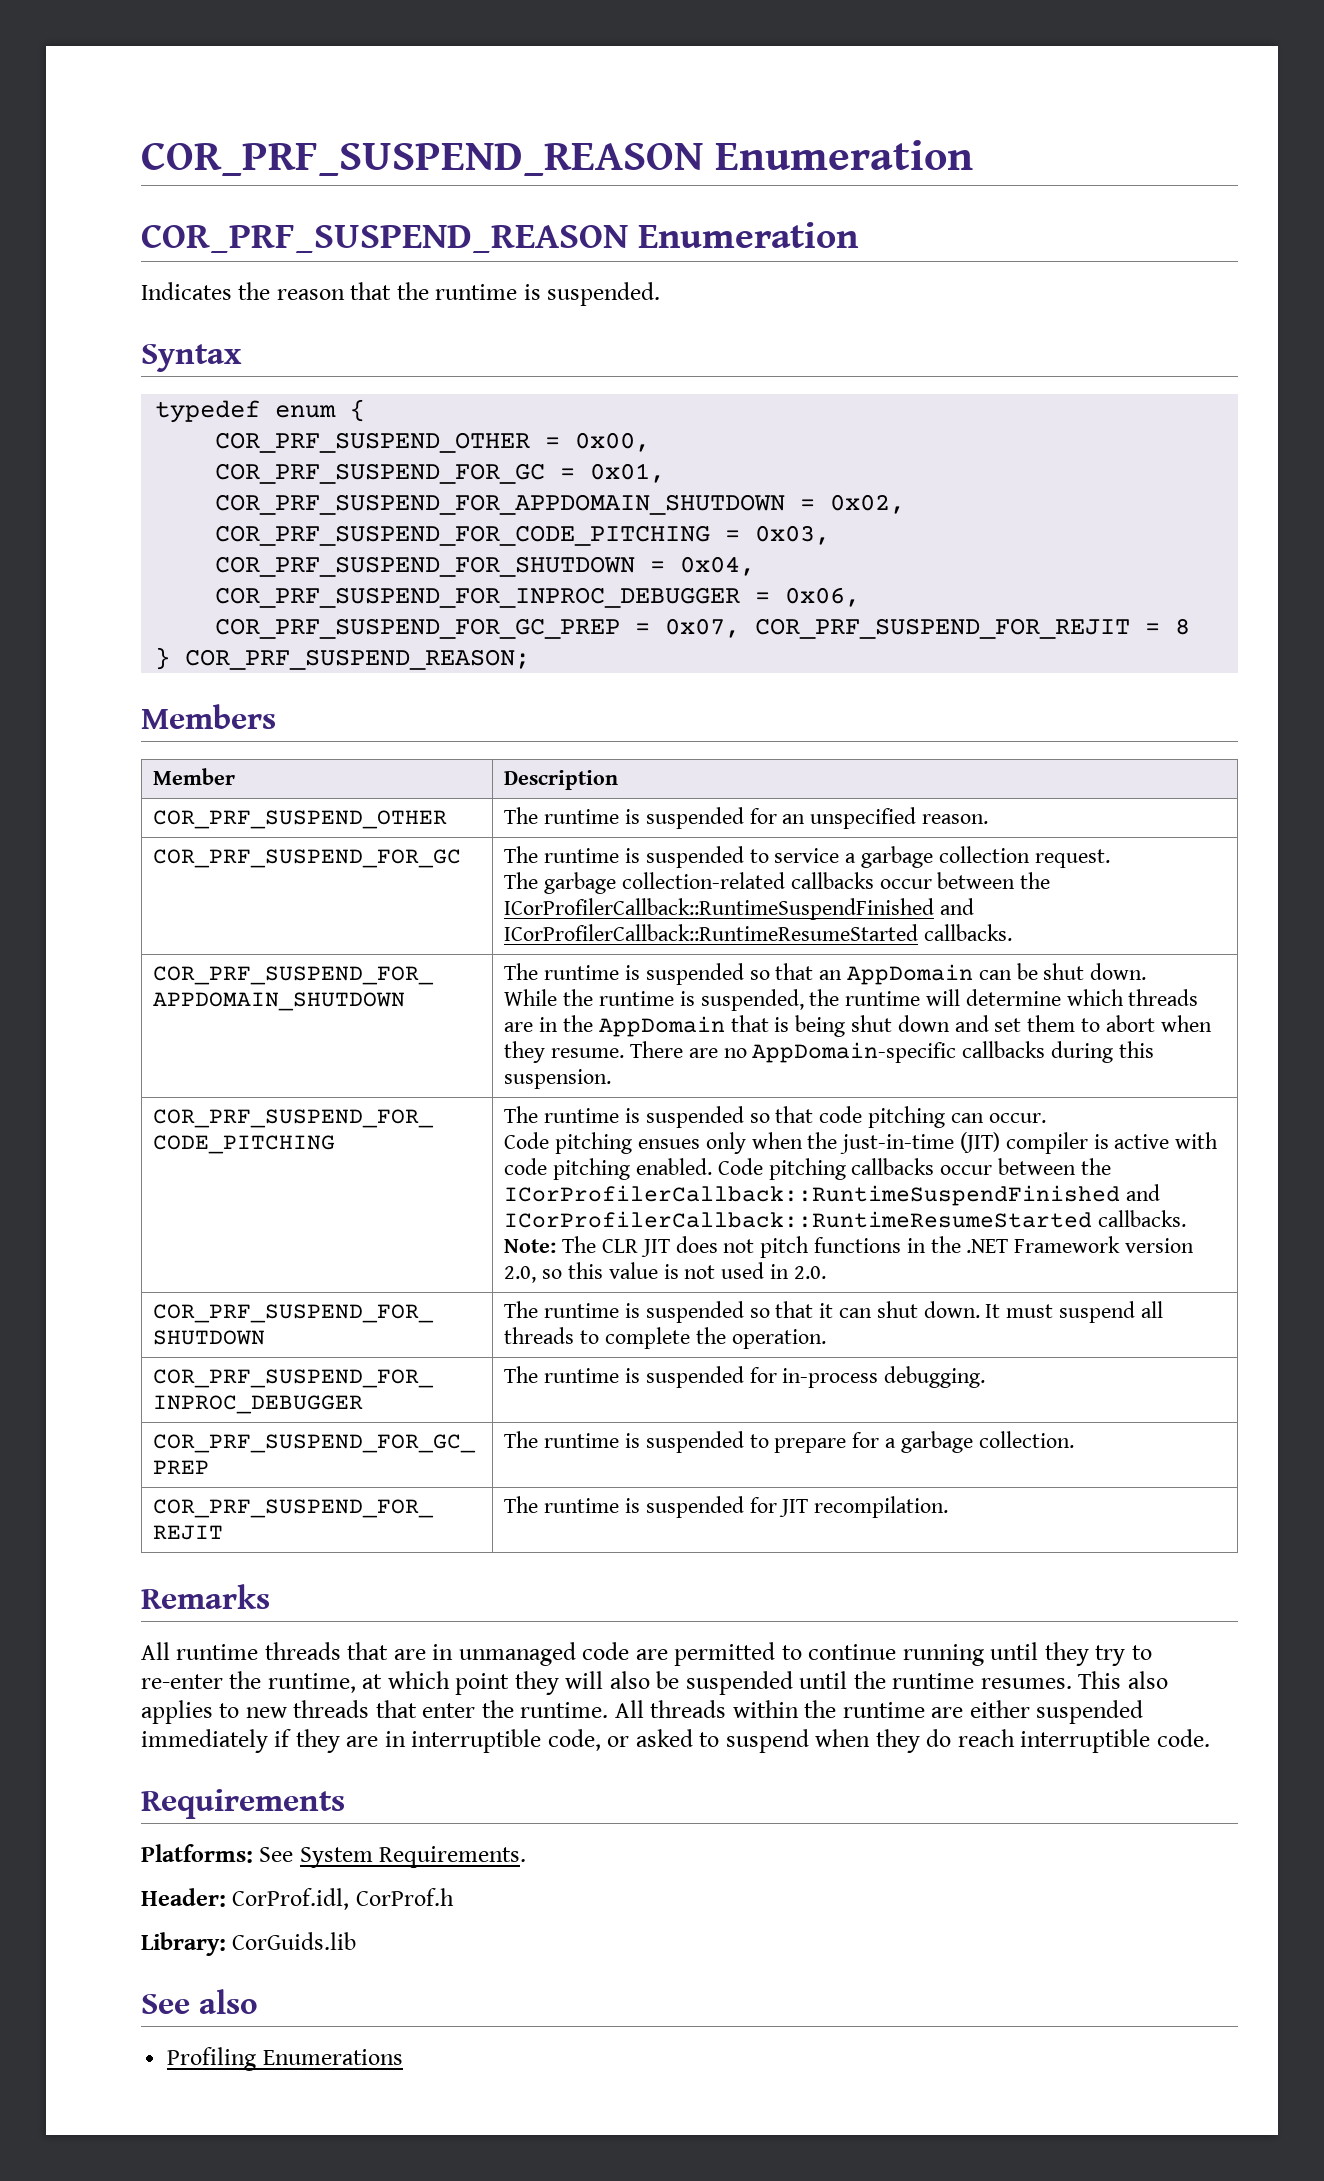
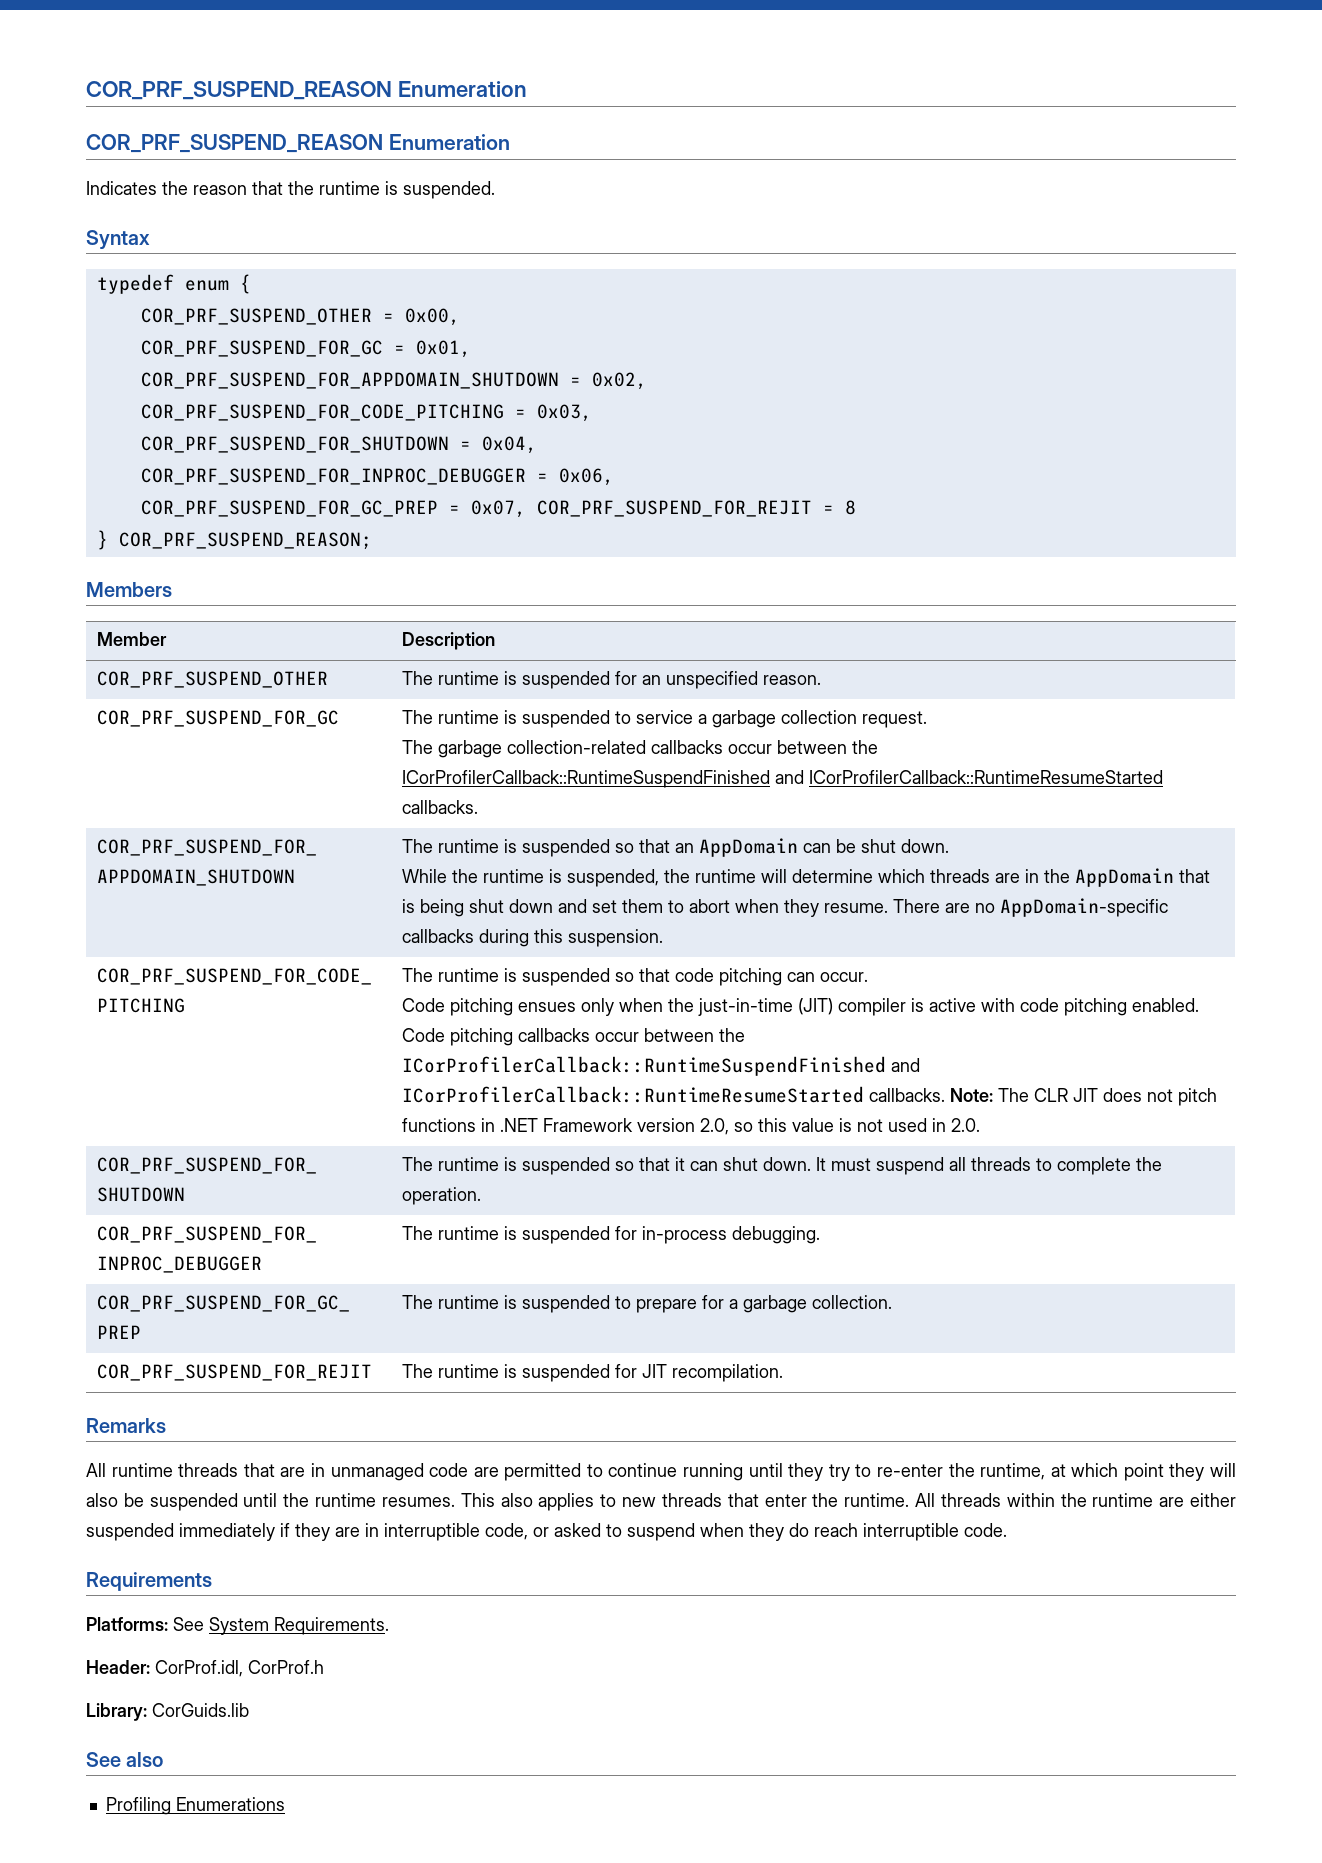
[930,1236,961,1253] the -> (495, 1125) none

